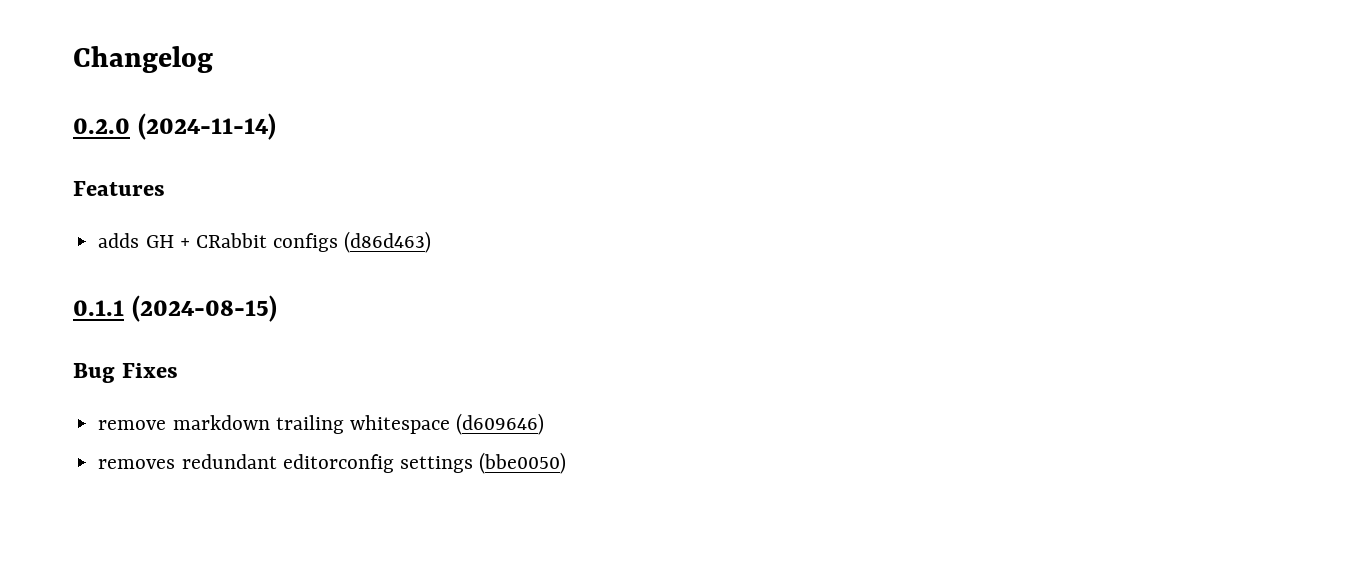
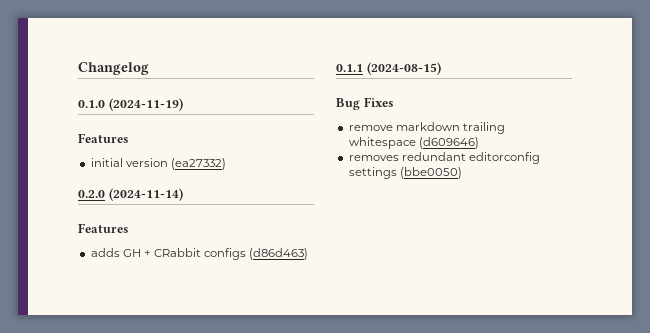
(213, 59) none -> [78,98,183,111] [78,133,129,143] [90,158,226,170] // 0.1.0 (2024-11-19) // Features // initial version (ea27332)

